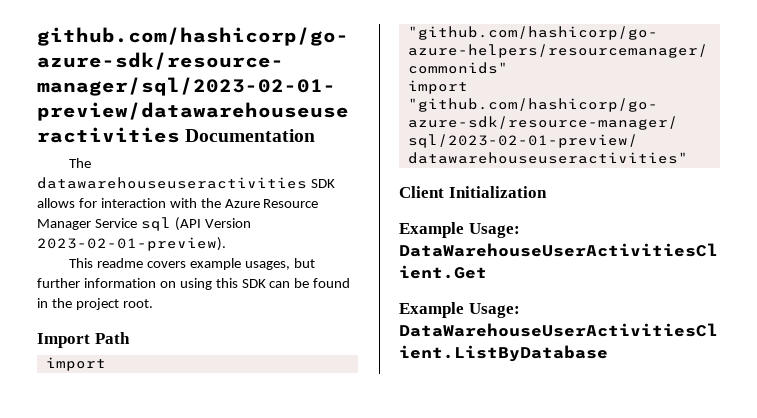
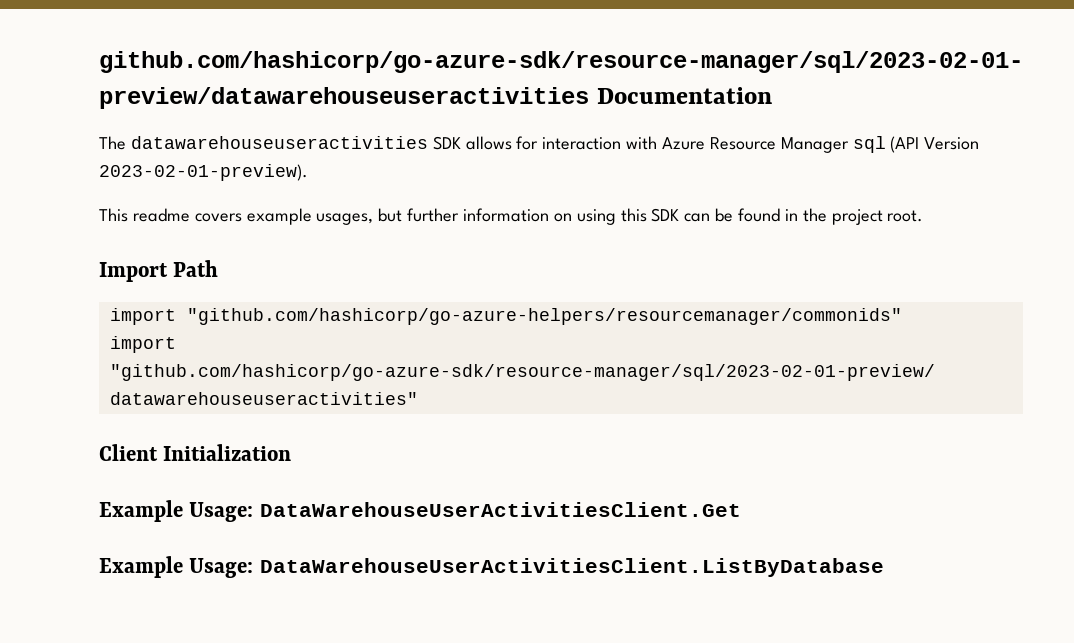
[200,198,221,208] the -> (658, 143) none
[94,218,137,228] Service -> (849, 145) none

